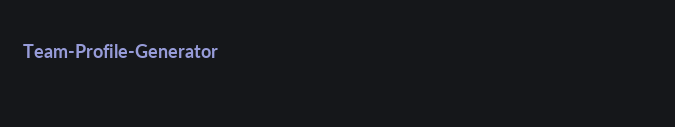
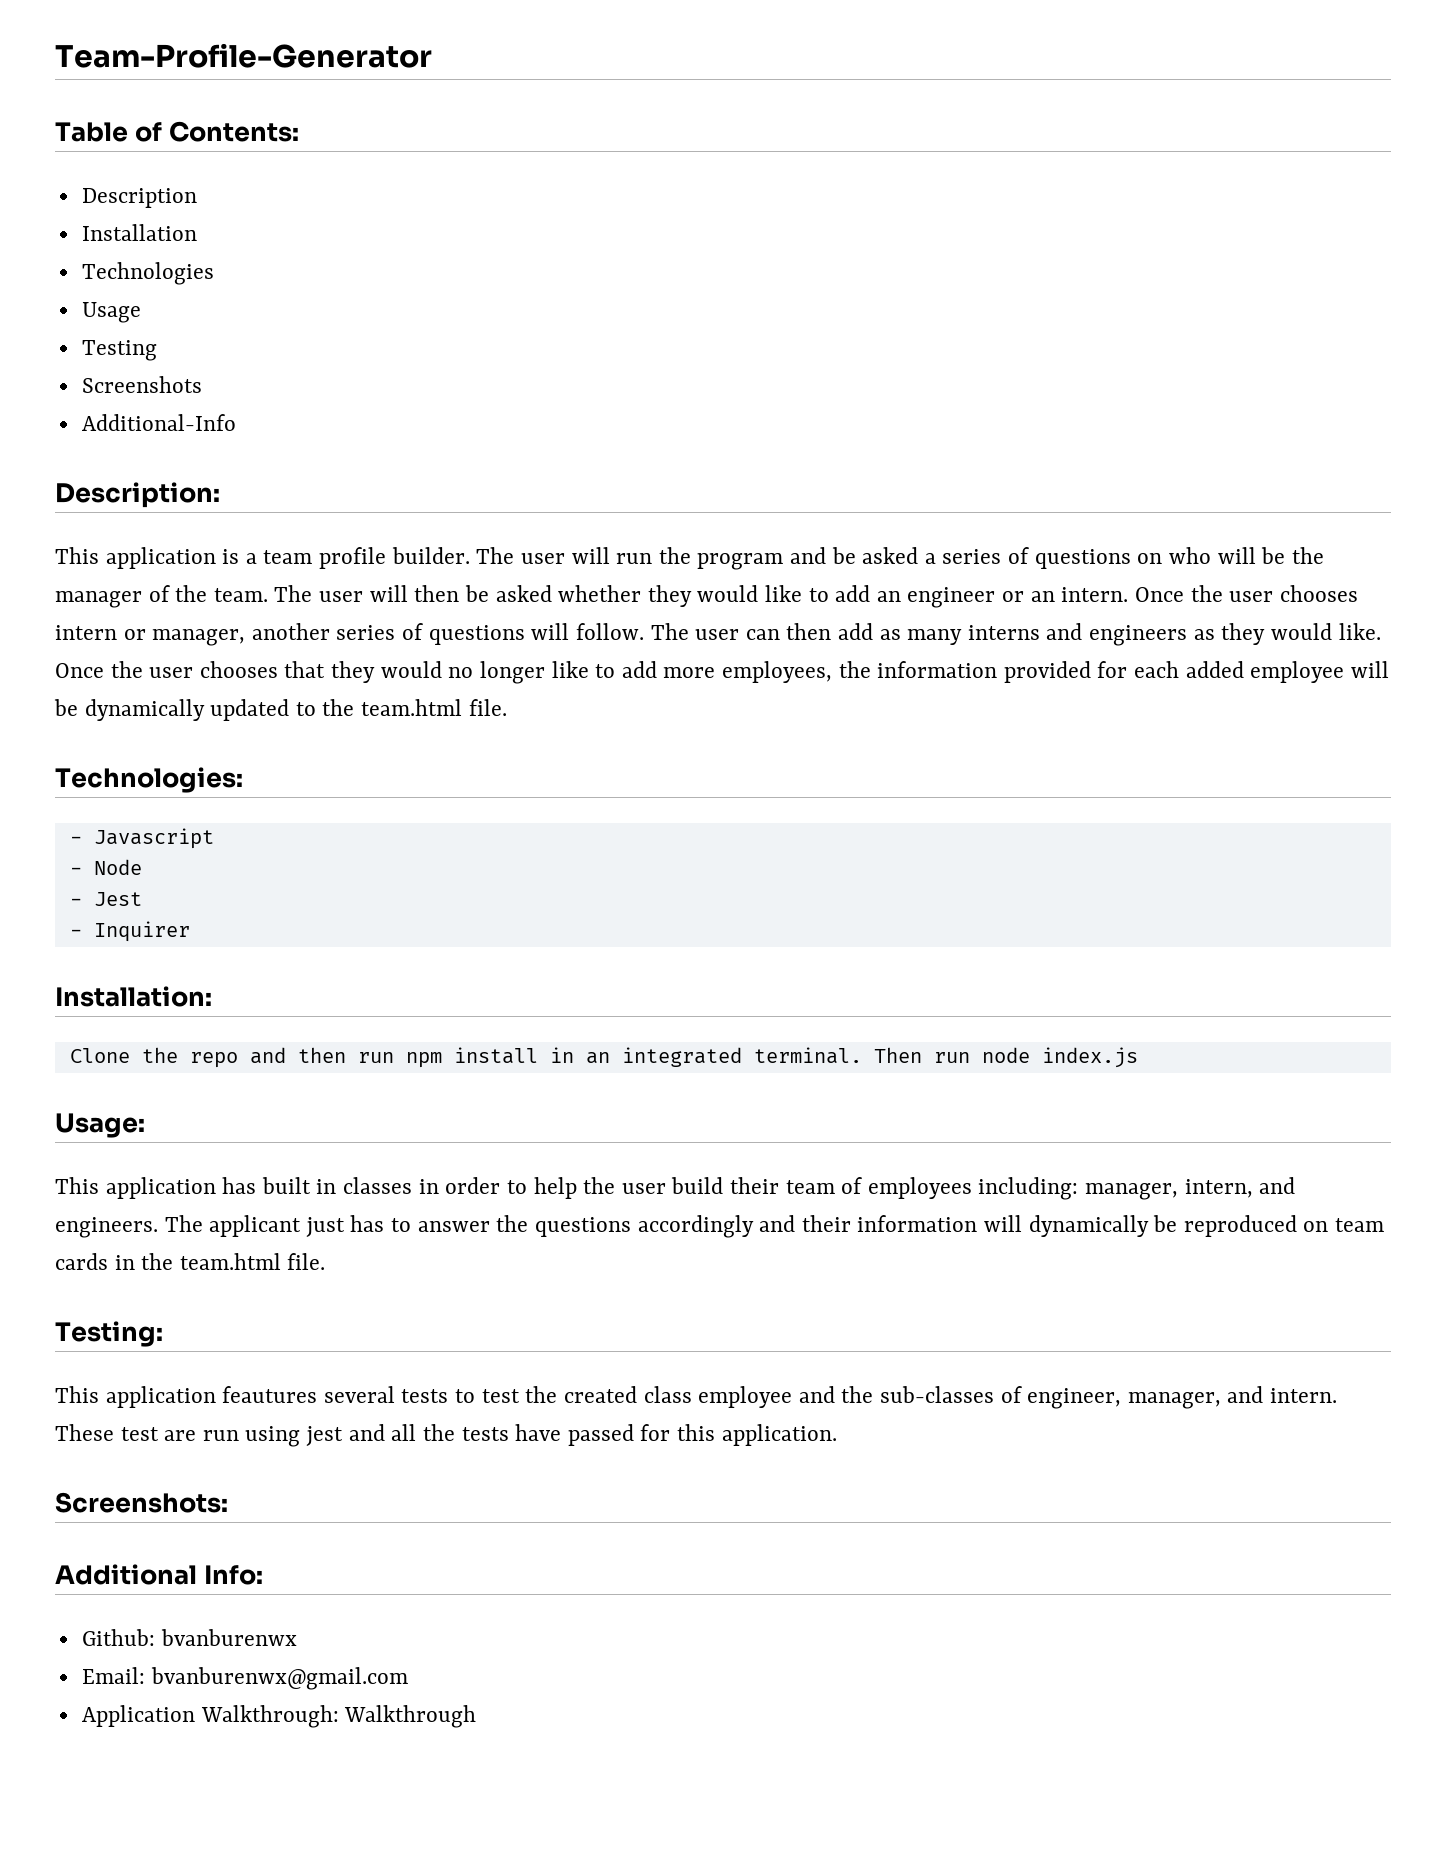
(218, 51) none -> [55,121,299,142] [81,188,197,208] [81,224,197,241] [81,262,214,285] [81,302,141,323] [81,340,157,361] [81,376,202,393] [81,414,236,431] [55,482,220,508] [55,547,1324,570] [55,585,1358,608] [55,623,1381,646] [55,661,1389,684] [54,699,507,721] [55,767,243,793] [69,828,214,849] [69,859,142,875] [69,892,142,906] [69,921,190,942] [55,986,212,1007] [69,1047,1138,1068] [55,1113,145,1138] [55,1177,1296,1200] [55,1215,1385,1238] [55,1253,326,1270] [55,1321,163,1347] [55,1386,1338,1409] [55,1424,837,1447] [55,1492,228,1513] [55,1564,263,1585] [81,1629,297,1646] [81,1667,408,1690] [81,1705,477,1728] // Table of Contents: // Description // Installation // Technologies // Usage // Testing // Screenshots // Additional-Info // Description: // This application is a team profile builder. The user will run the program and be asked a series of questions on who will be the manager of the team. The user will then be asked whether they would like to add an engineer or an intern. Once the user chooses intern or manager, another series of questions will follow. The user can then add as many interns and engineers as they would like. Once the user chooses that they would no longer like to add more employees, the information provided for each added employee will be dynamically updated to the team.html file. // Technologies: // - Javascript // - Node // - Jest // - Inquirer // Installation: // Clone the repo and then run npm install in an integrated terminal. Then run node index.js // Usage: // This application has built in classes in order to help the user build their team of employees including: manager, intern, and engineers. The applicant just has to answer the questions accordingly and their information will dynamically be reproduced on team cards in the team.html file. // Testing: // This application feautures several tests to test the created class employee and the sub-classes of engineer, manager, and intern. These test are run using jest and all the tests have passed for this application. // Screenshots: // Additional Info: // Github: bvanburenwx // Email: bvanburenwx@gmail.com // Application Walkthrough: Walkthrough

